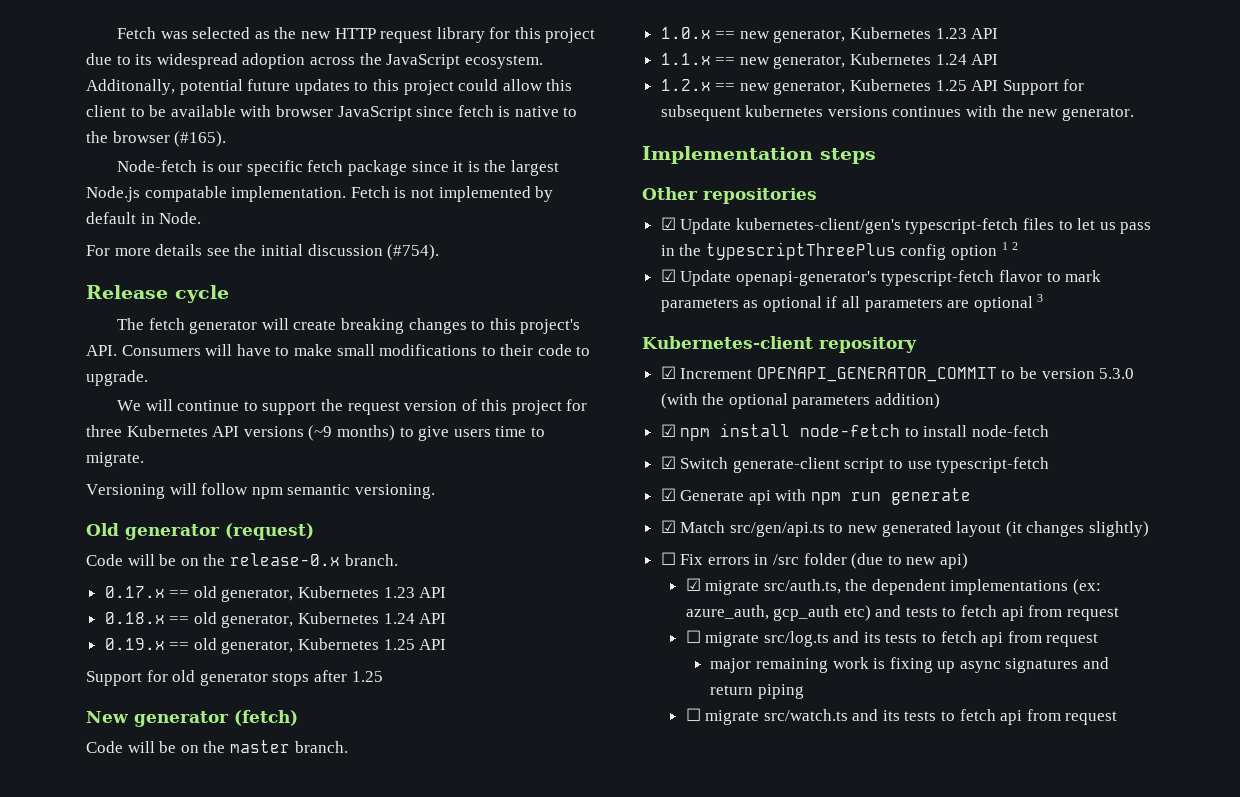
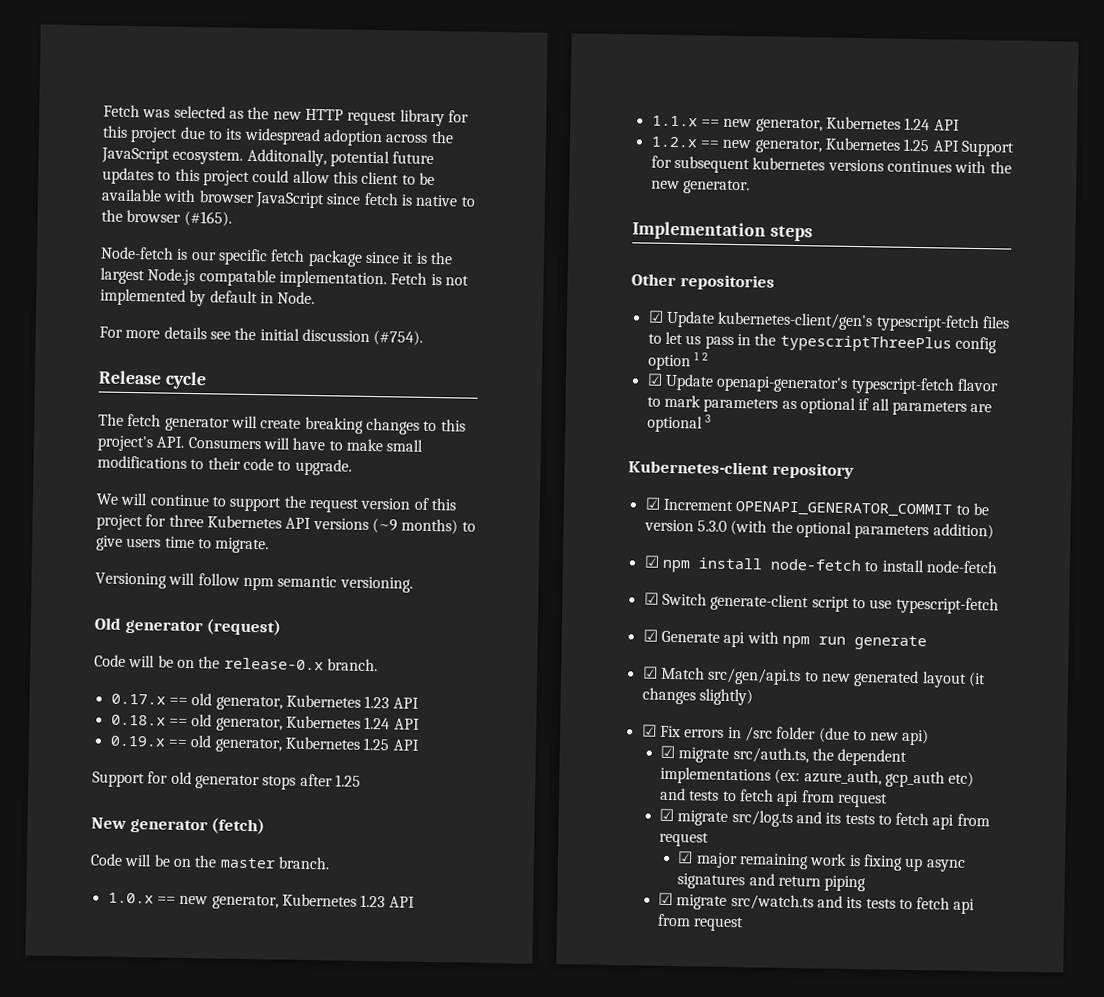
[660,552,676,565] ☐ -> [641,724,657,737] ☑
[685,630,701,643] ☐ -> [658,808,674,822] ☑
(1099, 640) none -> [677,851,694,864] ☑
[685,708,701,721] ☐ -> [657,892,673,906] ☑

